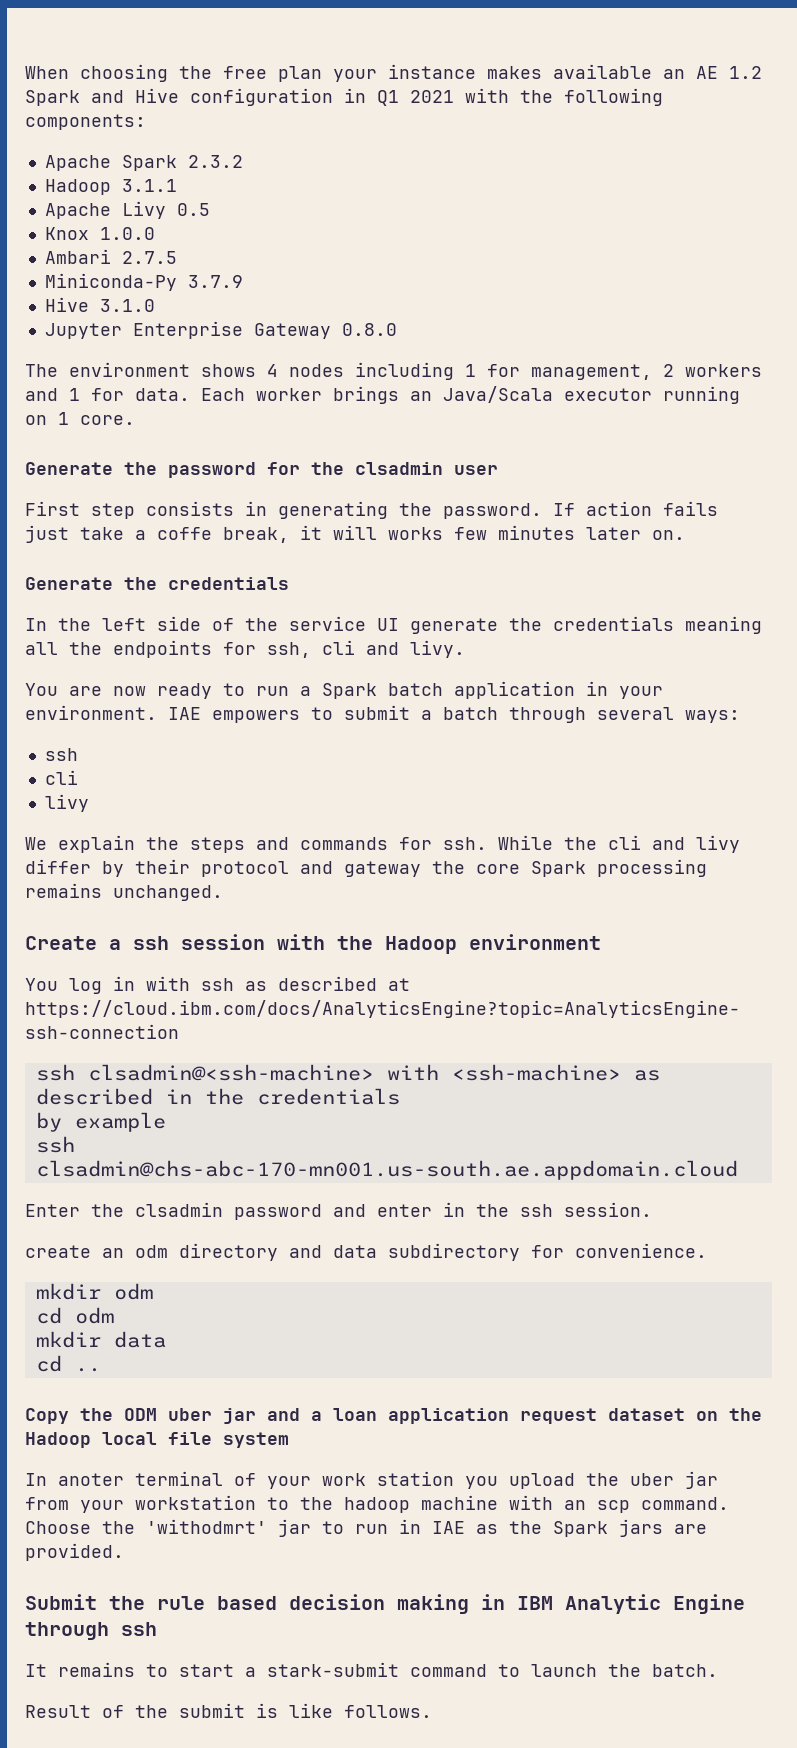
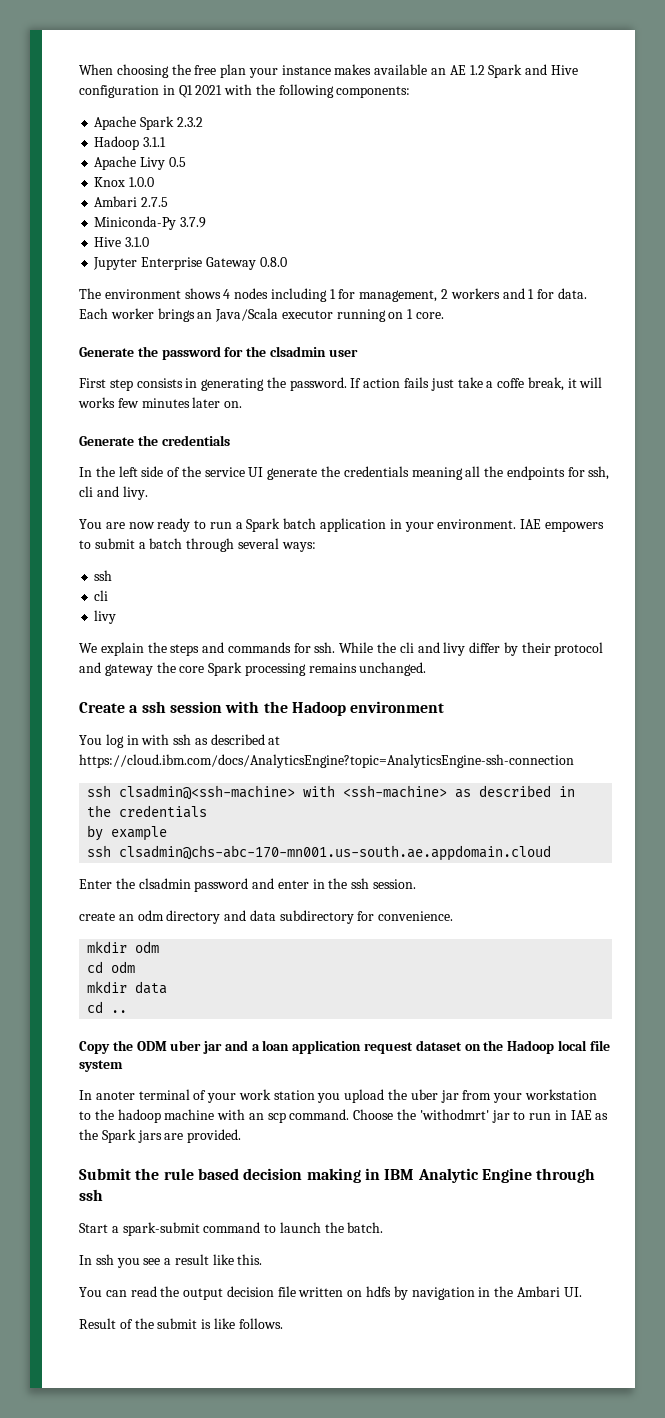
[25,1662,399,1677] It remains to start a stark-submit -> [79,1222,200,1236] Start a spark-submit
(718, 1670) none -> [79,1254,263,1268] [79,1286,582,1300] // In ssh you see a result like this. // You can read the output decision file written on hdfs by navigation in the Ambari UI.

